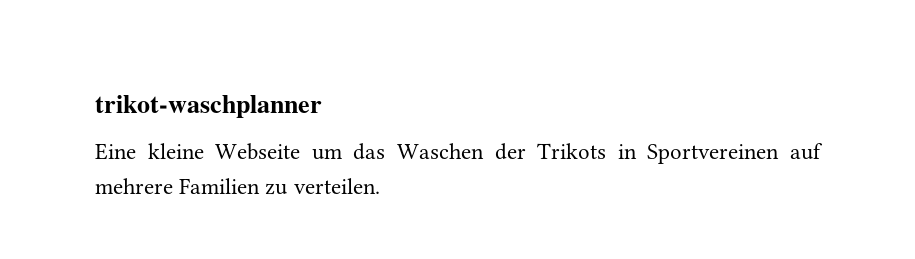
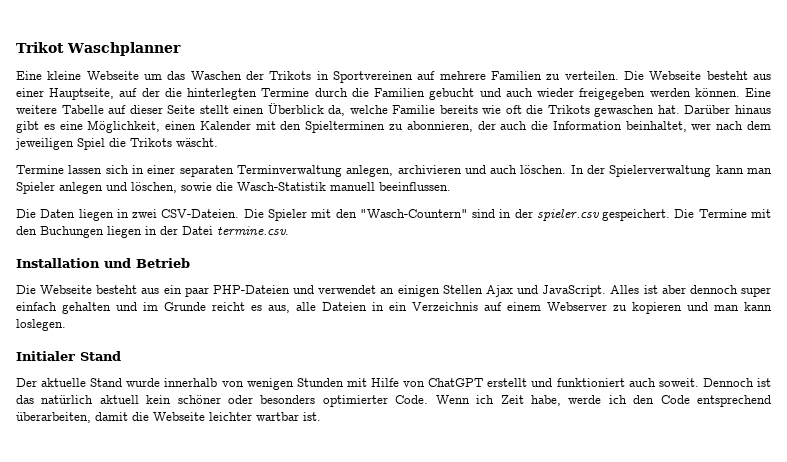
[95,95,322,118] trikot-waschplanner -> [16,42,181,56] Trikot Waschplanner
(380, 186) none -> [624,71,772,80] [16,88,772,100] [16,103,771,117] [16,120,772,133] [15,138,218,150] [16,165,772,177] [16,182,451,194] [16,209,772,221] [16,226,289,238] [16,258,190,268] [16,285,771,297] [16,302,772,314] [16,319,66,331] [16,351,121,361] [16,378,771,390] [16,395,771,407] [16,412,321,423] Die Webseite besteht aus einer Hauptseite, auf der die hinterlegten Termine durch die Familien gebucht und auch wieder freigegeben werden können. Eine weitere Tabelle auf dieser Seite stellt einen Überblick da, welche Familie bereits wie oft die Trikots gewaschen hat. Darüber hinaus gibt es eine Möglichkeit, einen Kalender mit den Spielterminen zu abonnieren, der auch die Information beinhaltet, wer nach dem jeweiligen Spiel die Trikots wäscht. // Termine lassen sich in einer separaten Terminverwaltung anlegen, archivieren und auch löschen. In der Spielerverwaltung kann man Spieler anlegen und löschen, sowie die Wasch-Statistik manuell beeinflussen. // Die Daten liegen in zwei CSV-Dateien. Die Spieler mit den "Wasch-Countern" sind in der spieler.csv gespeichert. Die Termine mit den Buchungen liegen in der Datei termine.csv. // Installation und Betrieb // Die Webseite besteht aus ein paar PHP-Dateien und verwendet an einigen Stellen Ajax und JavaScript. Alles ist aber dennoch super einfach gehalten und im Grunde reicht es aus, alle Dateien in ein Verzeichnis auf einem Webserver zu kopieren und man kann loslegen. // Initialer Stand // Der aktuelle Stand wurde innerhalb von wenigen Stunden mit Hilfe von ChatGPT erstellt und funktioniert auch soweit. Dennoch ist das natürlich aktuell kein schöner oder besonders optimierter Code. Wenn ich Zeit habe, werde ich den Code entsprechend überarbeiten, damit die Webseite leichter wartbar ist.

